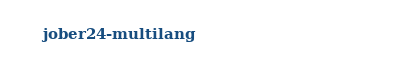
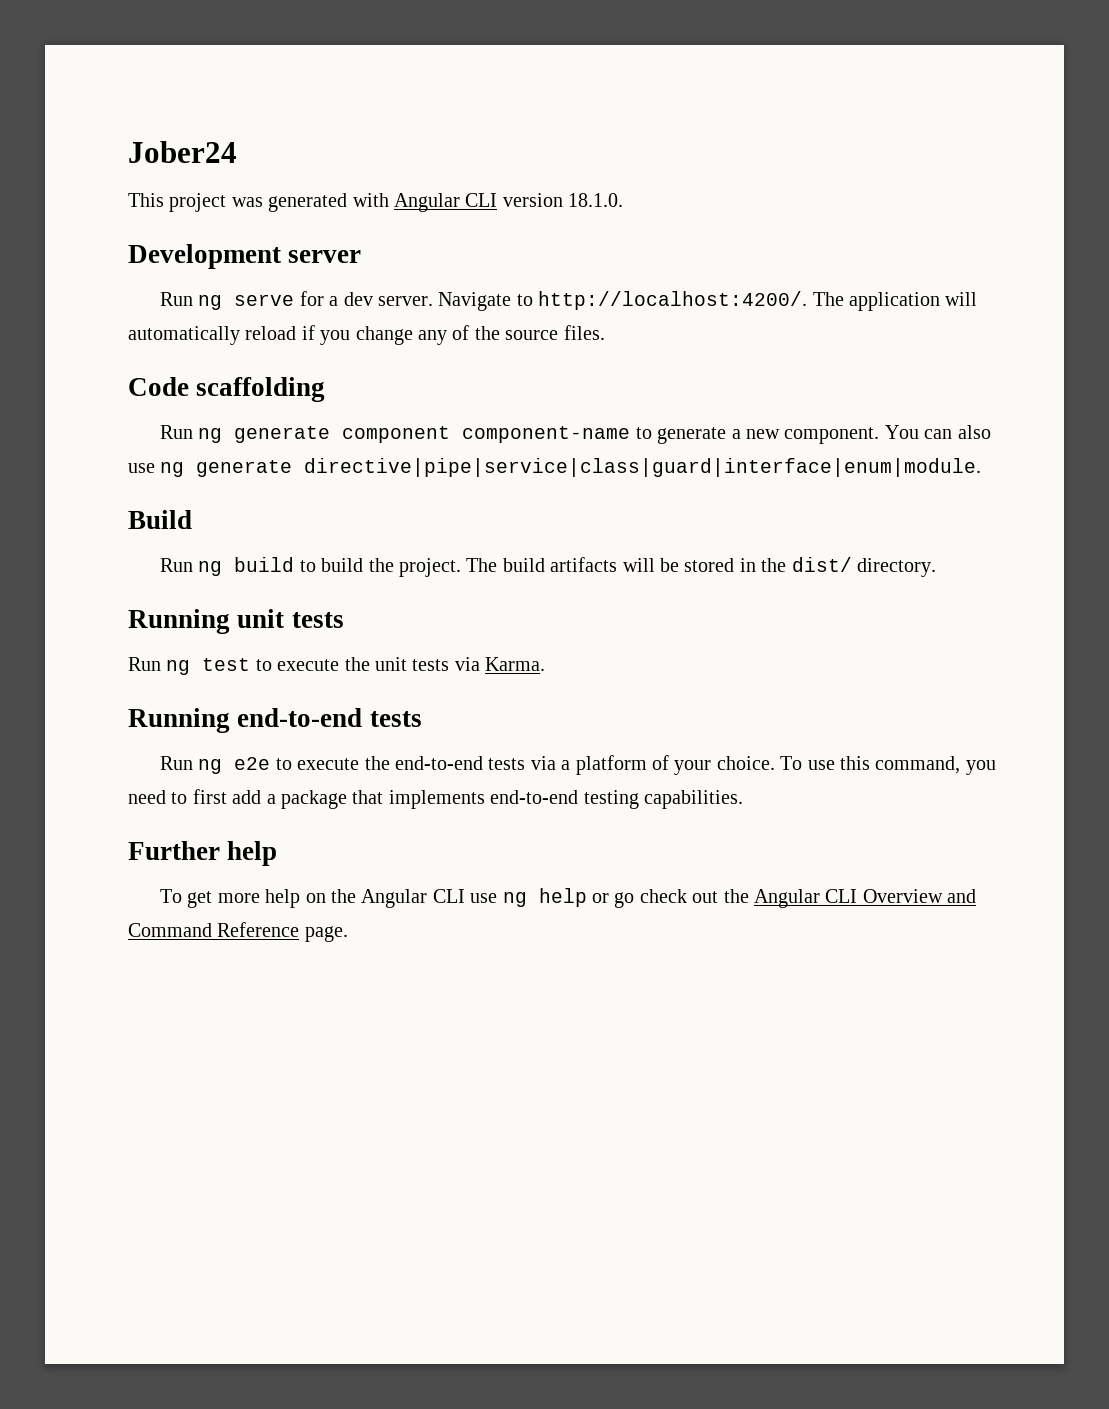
[41,28,196,42] jober24-multilang -> [128,141,237,163] [128,193,624,212] [128,244,362,269] [159,291,978,311] [128,325,605,345] [128,377,326,402] [159,425,991,444] [128,458,982,477] [128,510,192,529] [159,557,936,577] [128,609,344,634] [128,657,546,675] [128,708,422,733] [159,755,996,775] [128,789,743,809] [128,841,278,866] [159,888,977,908] [128,922,348,942] Jober24 // This project was generated with Angular CLI version 18.1.0. // Development server // Run ng serve for a dev server. Navigate to http://localhost:4200/. The application will automatically reload if you change any of the source files. // Code scaffolding // Run ng generate component component-name to generate a new component. You can also use ng generate directive|pipe|service|class|guard|interface|enum|module. // Build // Run ng build to build the project. The build artifacts will be stored in the dist/ directory. // Running unit tests // Run ng test to execute the unit tests via Karma. // Running end-to-end tests // Run ng e2e to execute the end-to-end tests via a platform of your choice. To use this command, you need to first add a package that implements end-to-end testing capabilities. // Further help // To get more help on the Angular CLI use ng help or go check out the Angular CLI Overview and Command Reference page.

